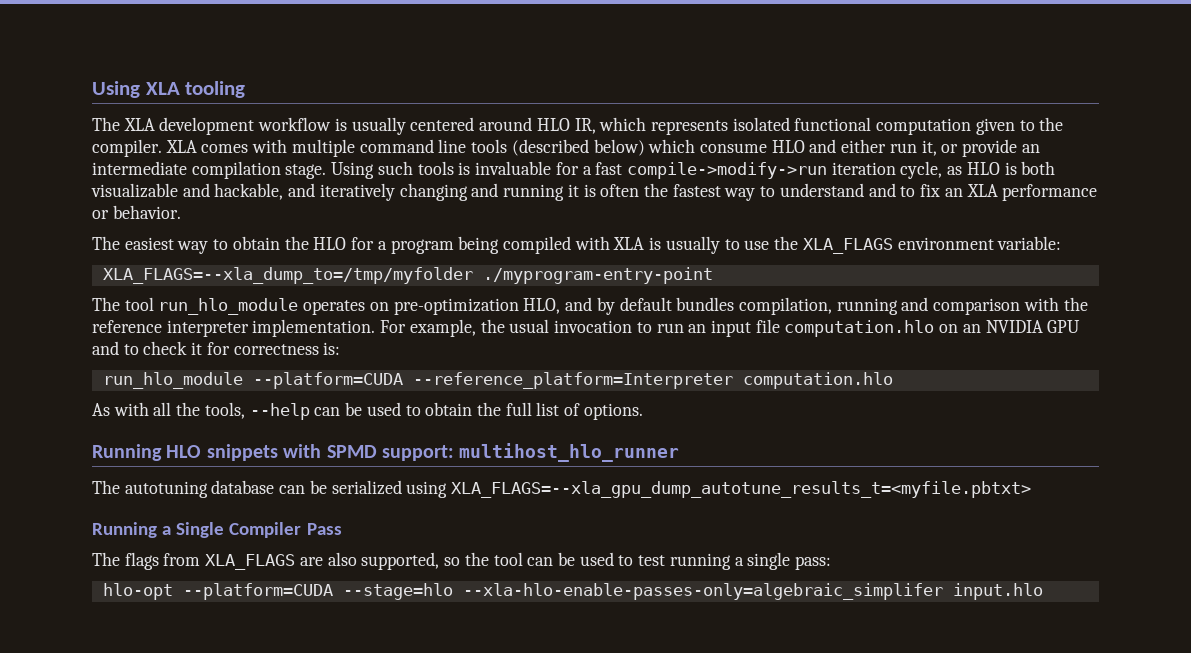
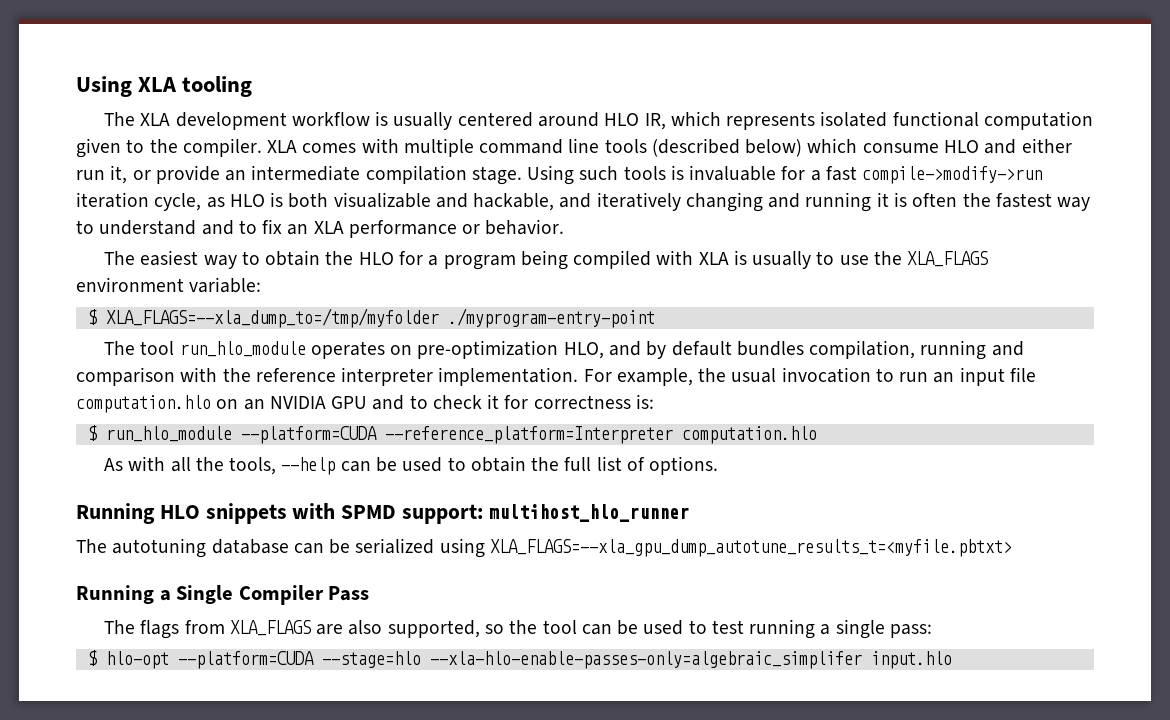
(1062, 243) none -> [87,309,97,325] $
(341, 348) none -> [87,425,97,441] $
(832, 563) none -> [87,650,97,666] $

